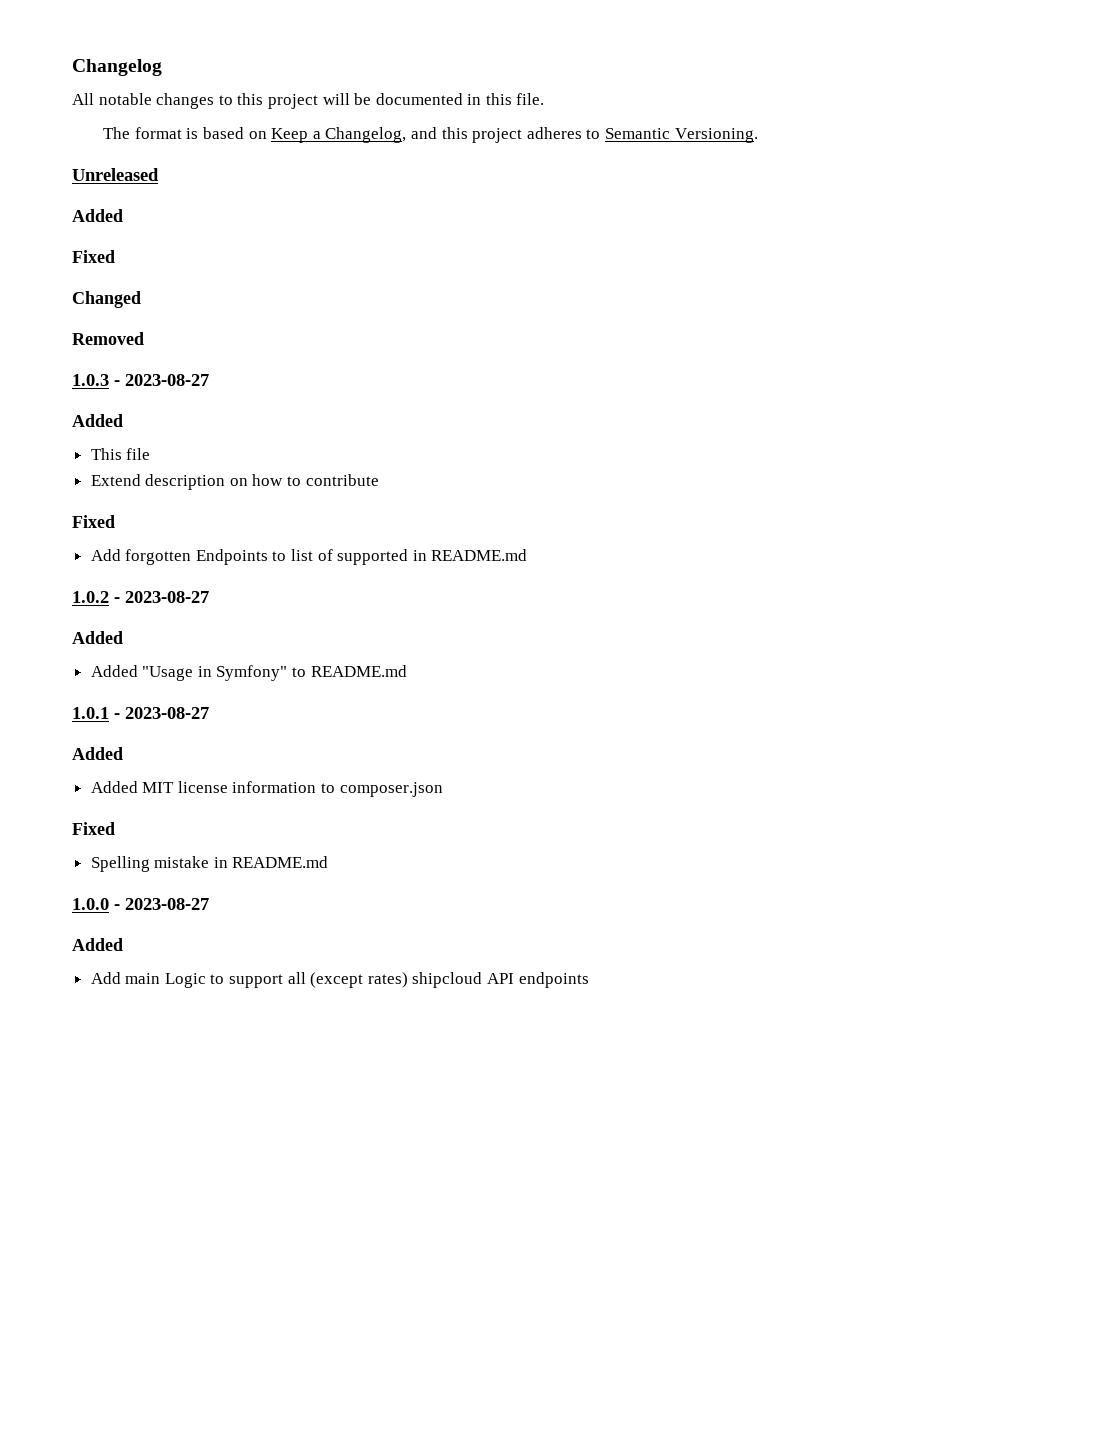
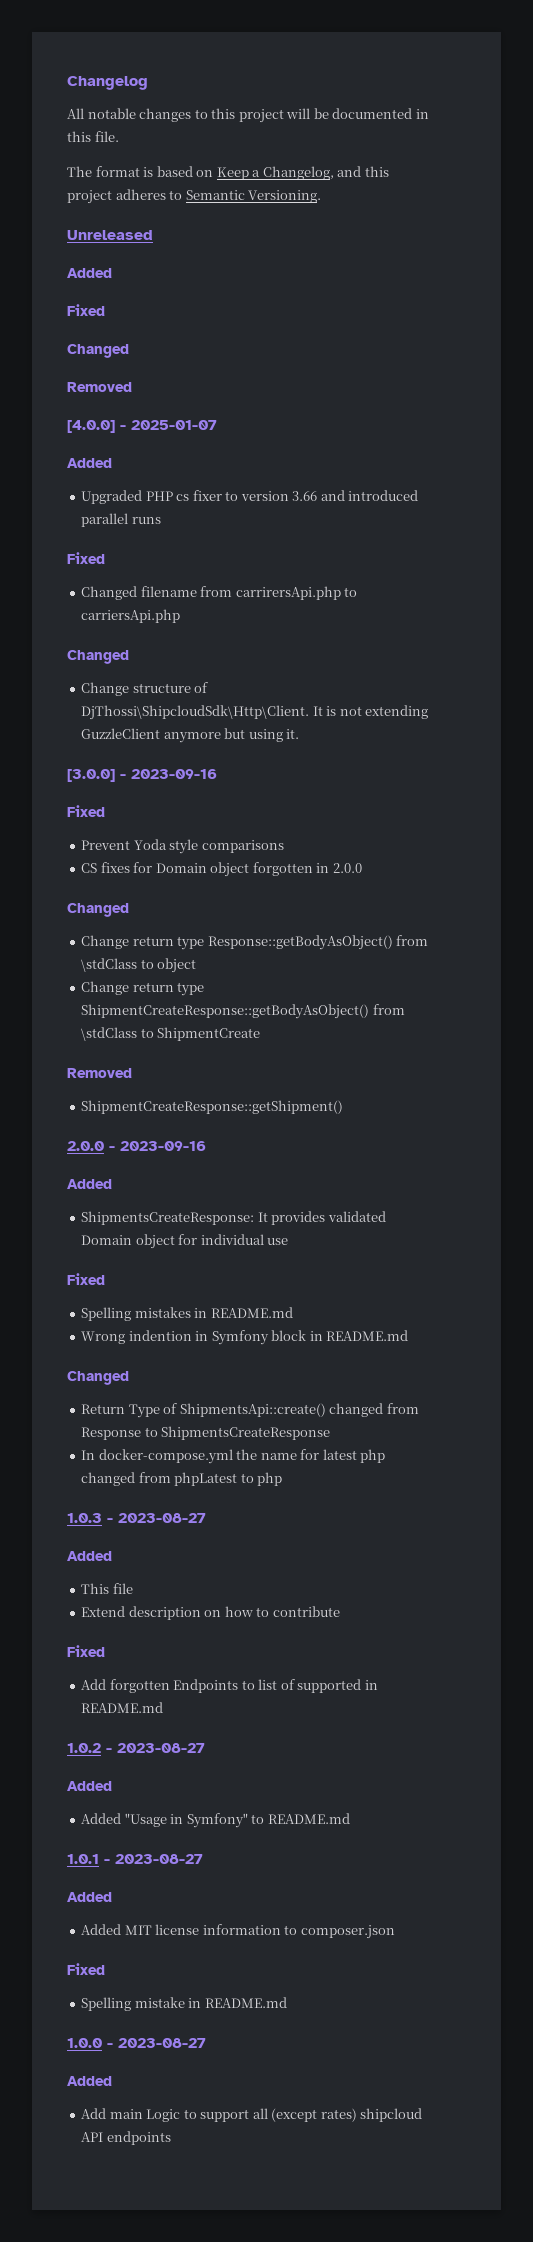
(144, 338) none -> [67,420,217,433] [67,458,112,468] [81,490,419,504] [81,513,161,527] [67,552,105,564] [81,586,358,600] [81,609,181,623] [67,650,129,664] [81,682,209,696] [81,705,429,720] [81,728,300,743] [67,769,217,782] [67,805,105,817] [81,839,284,854] [81,862,362,877] [67,903,129,917] [81,935,429,950] [81,958,197,973] [81,981,205,996] [81,1004,405,1019] [81,1027,261,1041] [67,1068,132,1078] [81,1100,344,1114] [67,1141,206,1151] [67,1179,112,1189] [81,1211,386,1225] [81,1234,289,1249] [67,1273,105,1285] [81,1307,293,1321] [81,1330,409,1345] [67,1371,129,1385] [81,1403,419,1418] [81,1426,331,1440] [81,1449,386,1464] [81,1472,283,1486] // [4.0.0] - 2025-01-07 // Added // Upgraded PHP cs fixer to version 3.66 and introduced parallel runs // Fixed // Changed filename from carrirersApi.php to carriersApi.php // Changed // Change structure of DjThossi\ShipcloudSdk\Http\Client. It is not extending GuzzleClient anymore but using it. // [3.0.0] - 2023-09-16 // Fixed // Prevent Yoda style comparisons // CS fixes for Domain object forgotten in 2.0.0 // Changed // Change return type Response::getBodyAsObject() from \stdClass to object // Change return type ShipmentCreateResponse::getBodyAsObject() from \stdClass to ShipmentCreate // Removed // ShipmentCreateResponse::getShipment() // 2.0.0 - 2023-09-16 // Added // ShipmentsCreateResponse: It provides validated Domain object for individual use // Fixed // Spelling mistakes in README.md // Wrong indention in Symfony block in README.md // Changed // Return Type of ShipmentsApi::create() changed from Response to ShipmentsCreateResponse // In docker-compose.yml the name for latest php changed from phpLatest to php

